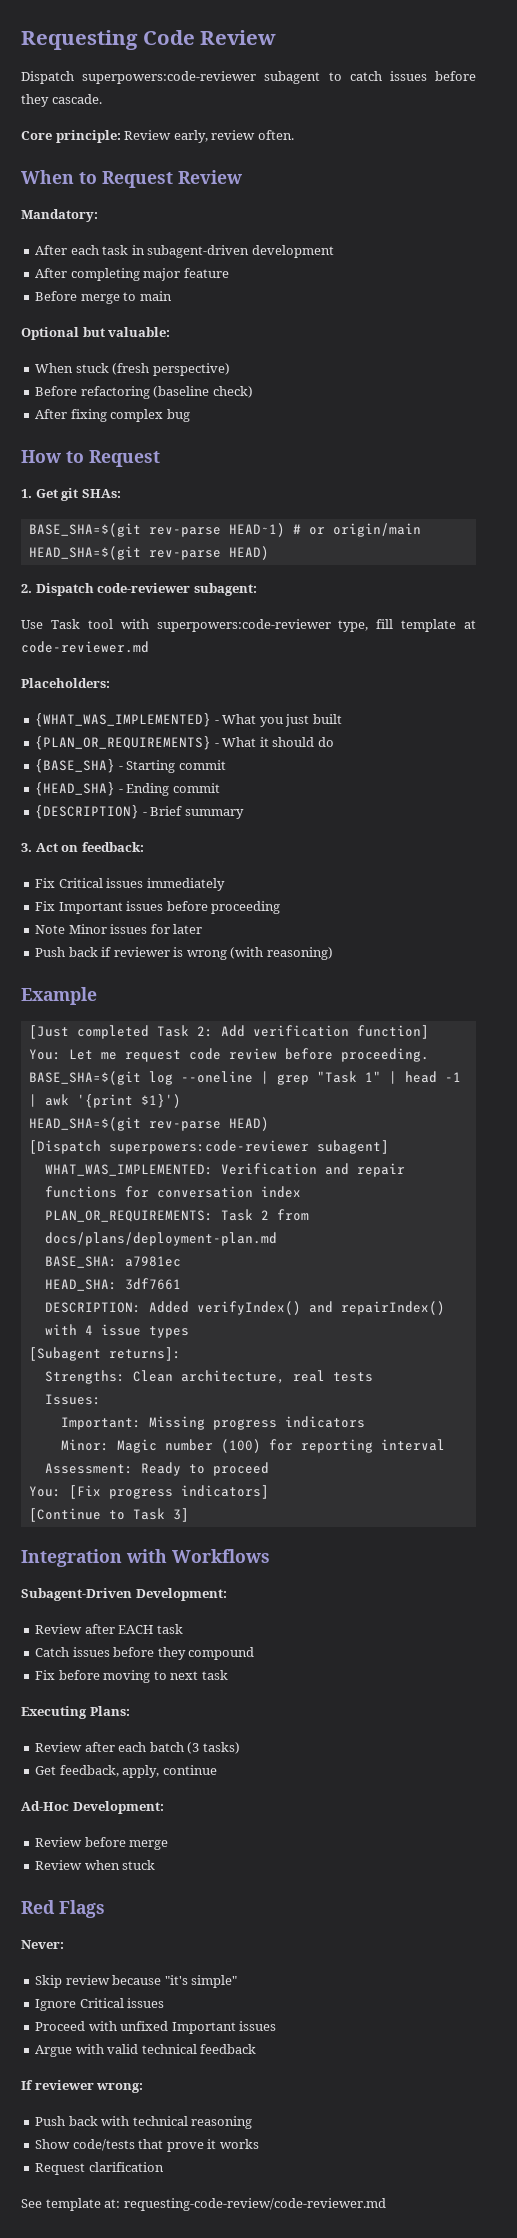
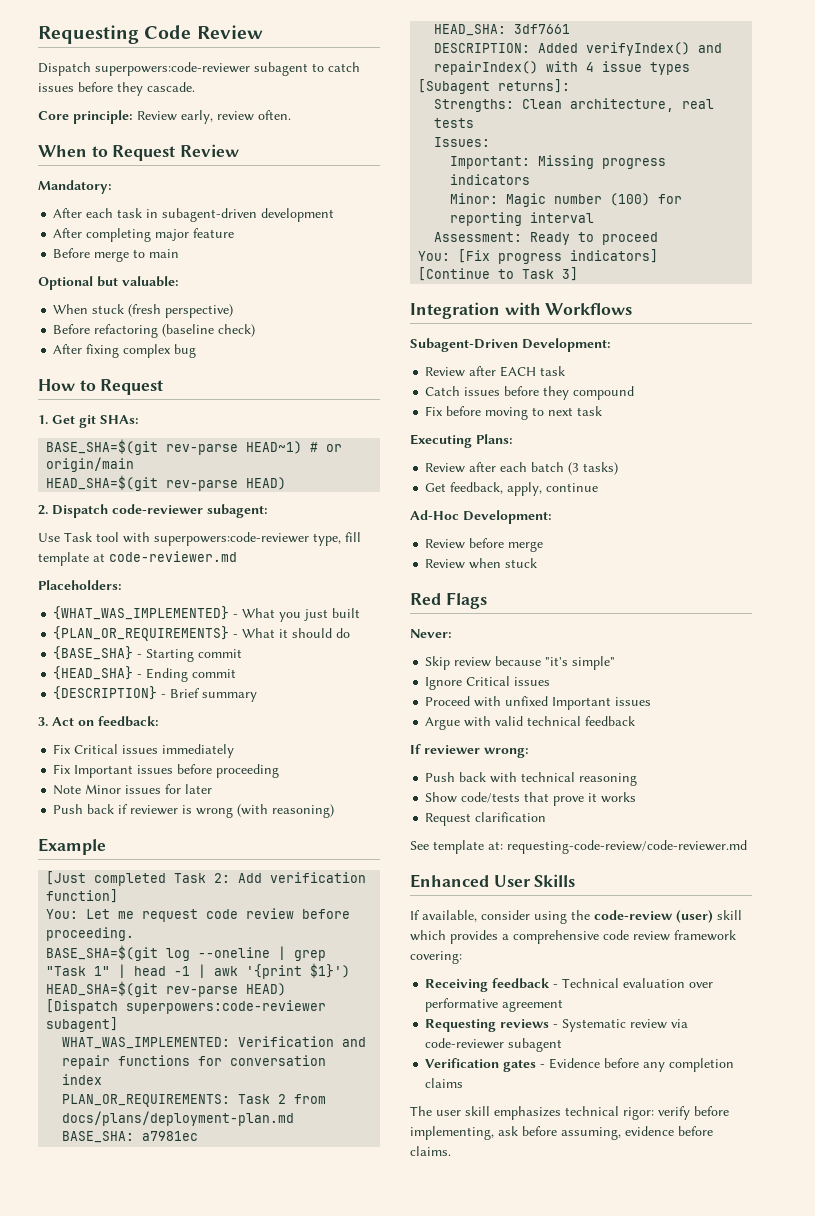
(386, 2204) none -> [410,874,576,888] [410,910,742,924] [410,930,736,944] [410,951,462,964] [425,978,714,992] [425,998,564,1012] [425,1019,689,1032] [425,1038,563,1052] [425,1058,735,1072] [425,1078,464,1088] [410,1106,729,1120] [410,1126,713,1140] [410,1146,451,1156] // Enhanced User Skills // If available, consider using the code-review (user) skill which provides a comprehensive code review framework covering: // Receiving feedback - Technical evaluation over performative agreement // Requesting reviews - Systematic review via code-reviewer subagent // Verification gates - Evidence before any completion claims // The user skill emphasizes technical rigor: verify before implementing, ask before assuming, evidence before claims.

